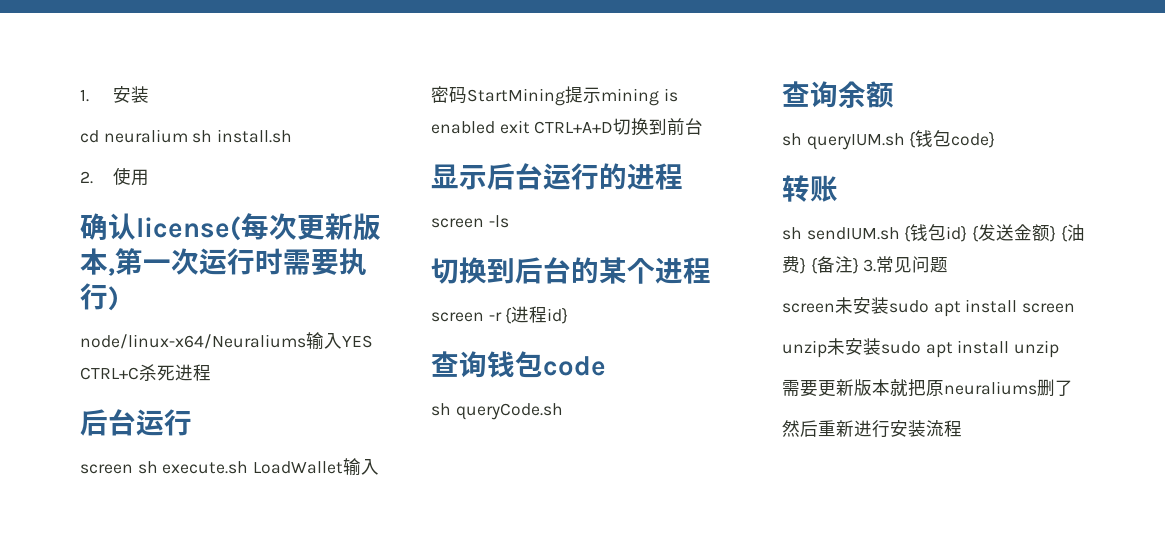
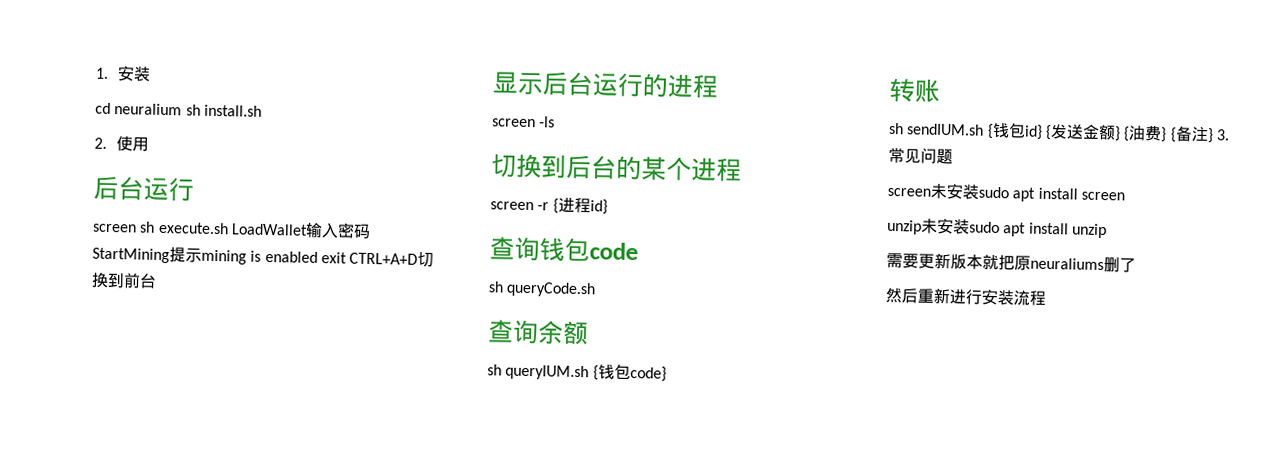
[80,213,381,241] [80,248,367,276] [80,283,119,311] [80,332,373,350] [80,364,211,381] // 确认license(每次更新版本,第一次运行时需要执行) // node/linux-x64/Neuraliums输入YES CTRL+C杀死进程 -> (149, 144) none

